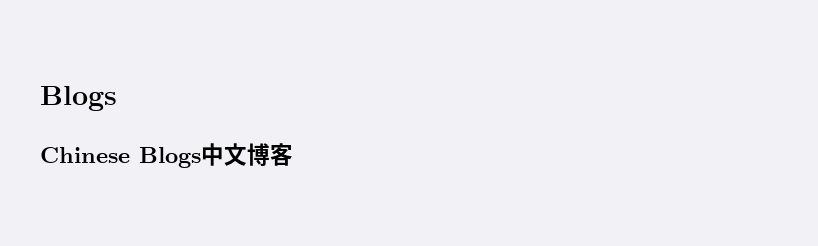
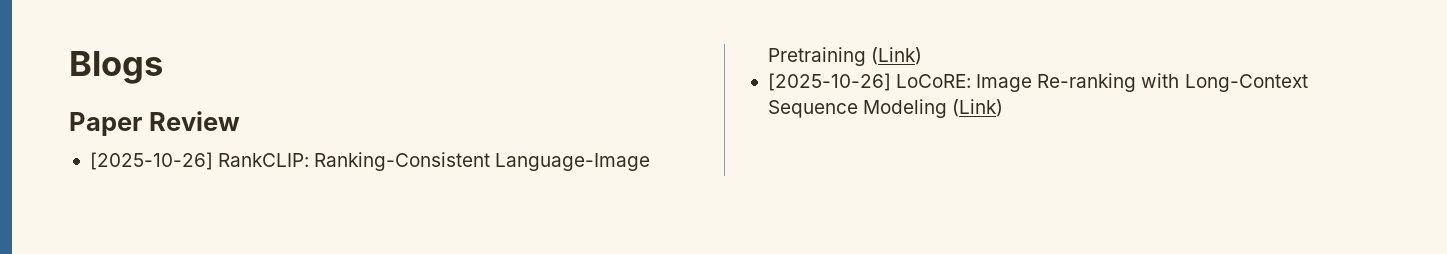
[40,143,293,168] Chinese Blogs中文博客 -> [69,111,240,136] [89,152,651,171] [767,47,923,66] [767,73,1308,92] [767,99,1004,118] Paper Review // [2025-10-26] RankCLIP: Ranking-Consistent Language-Image Pretraining (Link) // [2025-10-26] LoCoRE: Image Re-ranking with Long-Context Sequence Modeling (Link)

